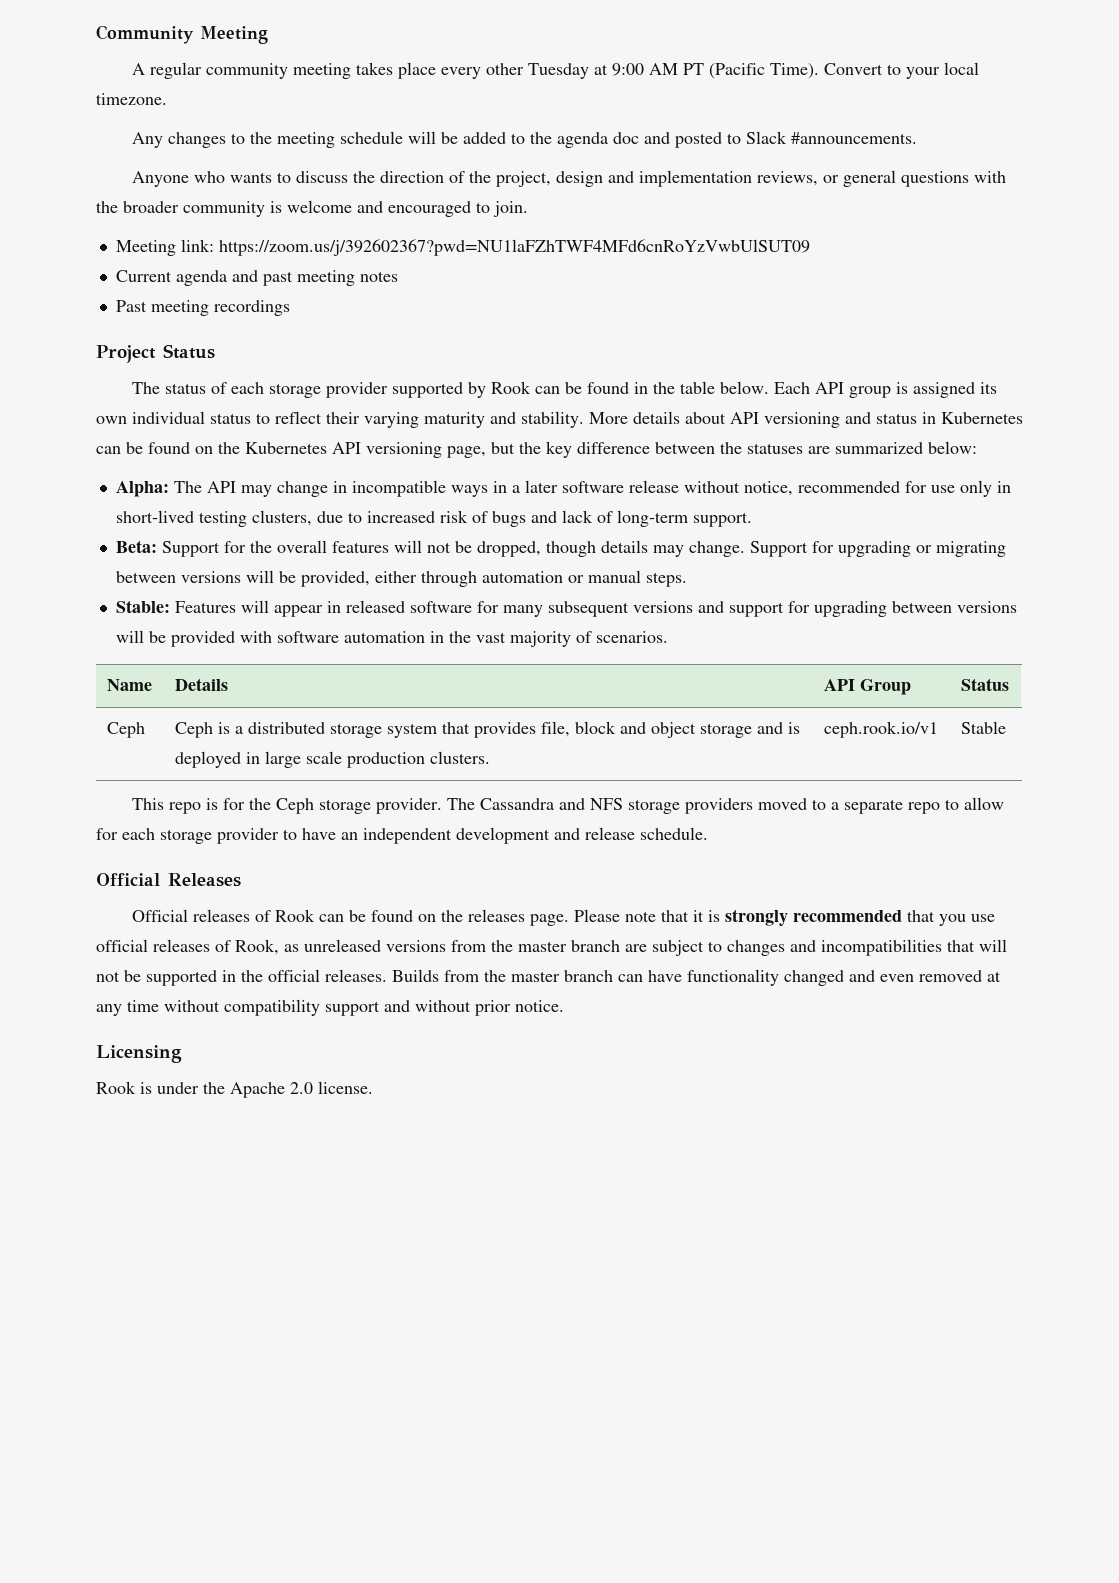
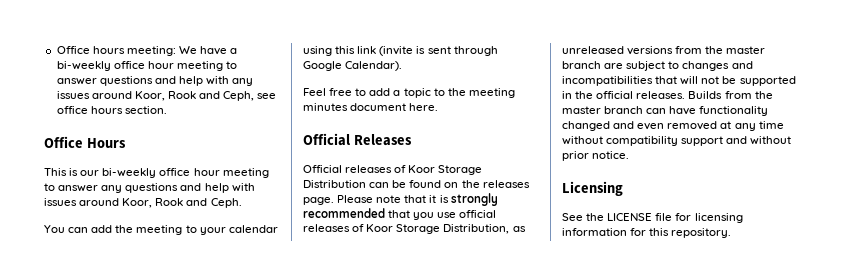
[96,25,268,44] [131,62,979,79] [96,93,167,105] [131,131,917,148] [131,170,1006,187] [96,200,528,217] [115,239,810,256] [115,270,398,286] [115,300,290,316] [96,344,215,363] [131,381,997,398] [96,411,1023,428] [96,441,977,458] [115,480,1011,497] [115,510,752,527] [115,540,1006,557] [115,570,687,587] [115,600,1017,617] [115,630,668,647] [107,679,153,691] [175,678,229,691] [824,679,912,695] [961,678,1010,691] [107,722,146,738] [175,721,801,738] [175,751,491,768] [824,721,939,738] [961,721,1007,734] [131,797,1004,814] [96,827,708,844] Community Meeting // A regular community meeting takes place every other Tuesday at 9:00 AM PT (Pacific Time). Convert to your local timezone. // Any changes to the meeting schedule will be added to the agenda doc and posted to Slack #announcements. // Anyone who wants to discuss the direction of the project, design and implementation reviews, or general questions with the broader community is welcome and encouraged to join. // Meeting link: https://zoom.us/j/392602367?pwd=NU1laFZhTWF4MFd6cnRoYzVwbUlSUT09 // Current agenda and past meeting notes // Past meeting recordings // Project Status // The status of each storage provider supported by Rook can be found in the table below. Each API group is assigned its own individual status to reflect their varying maturity and stability. More details about API versioning and status in Kubernetes can be found on the Kubernetes API versioning page, but the key difference between the statuses are summarized below: // Alpha: The API may change in incompatible ways in a later software release without notice, recommended for use only in short-lived testing clusters, due to increased risk of bugs and lack of long-term support. // Beta: Support for the overall features will not be dropped, though details may change. Support for upgrading or migrating between versions will be provided, either through automation or manual steps. // Stable: Features will appear in released software for many subsequent versions and support for upgrading between versions will be provided with software automation in the vast majority of scenarios. // Name | Details | API Group | Status // Ceph | Ceph is a distributed storage system that provides file, block and object storage and is deployed in large scale production clusters. | ceph.rook.io/v1 | Stable // This repo is for the Ceph storage provider. The Cassandra and NFS storage providers moved to a separate repo to allow for each storage provider to have an independent development and release schedule. -> [56,46,238,56] [56,61,238,71] [56,76,254,86] [56,91,277,101] [56,106,167,114] [44,136,126,148] [44,168,269,178] [44,183,255,193] [44,198,242,208] [44,225,278,235] [303,46,498,56] [303,61,403,71] [303,88,515,98] [303,103,439,111] Office hours meeting: We have a bi-weekly office hour meeting to answer questions and help with any issues around Koor, Rook and Ceph, see office hours section. // Office Hours // This is our bi-weekly office hour meeting to answer any questions and help with issues around Koor, Rook and Ceph. // You can add the meeting to your calendar using this link (invite is sent through Google Calendar). // Feel free to add a topic to the meeting minutes document here.
[274,909,315,922] Rook -> [408,165,483,175] [303,180,366,188] Koor Storage Distribution
[235,939,279,955] Rook, -> [366,224,510,234] Koor Storage Distribution,
[96,1081,373,1098] Rook is under the Apache 2.0 license. -> [562,213,743,223] [562,228,732,238] See the LICENSE file for licensing information for this repository.

